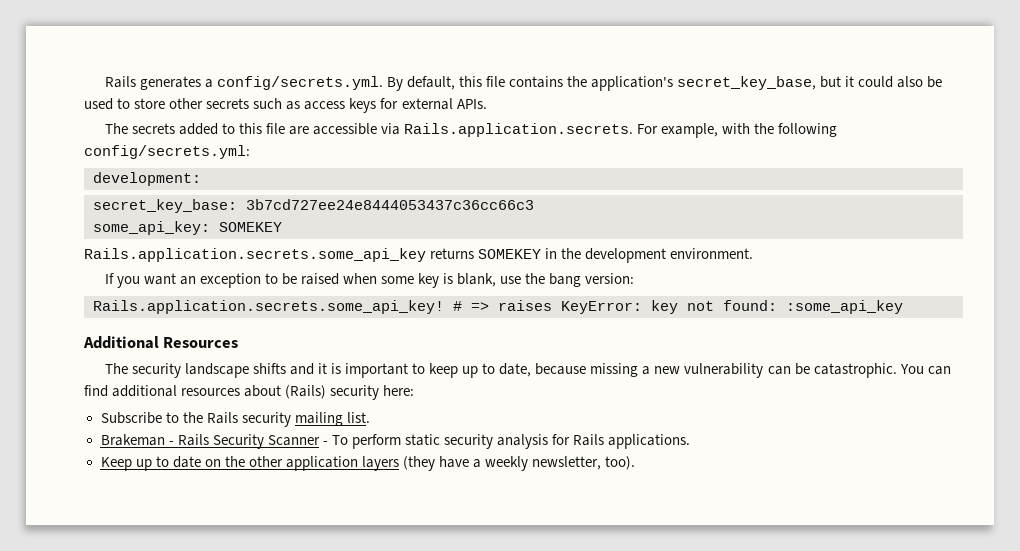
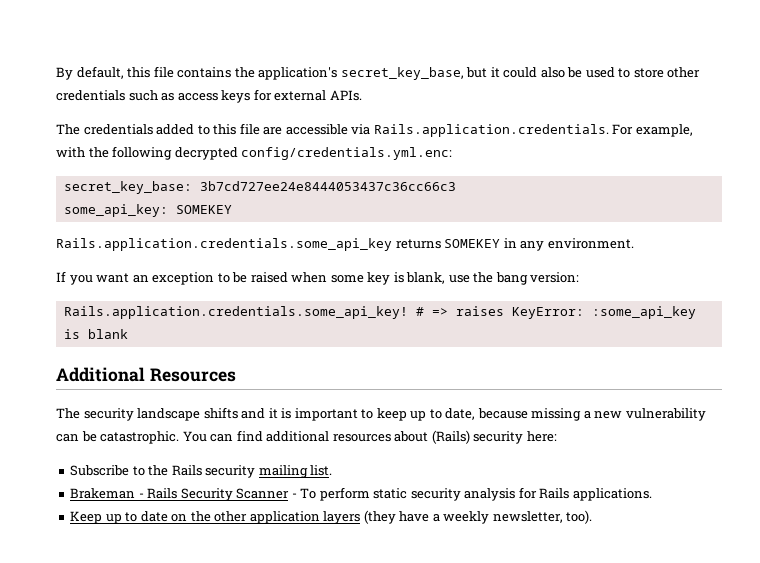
[104,76,383,90] Rails generates a config/secrets.yml. -> (56, 73) none
[206,98,250,109] secrets -> [56,90,125,101] credentials
[131,123,175,134] secrets -> [83,124,153,135] credentials
[404,123,634,137] Rails.application.secrets. -> [373,124,609,137] Rails.application.credentials.
[84,145,250,159] [93,172,201,186] config/secrets.yml: // development: -> [174,147,453,160] decrypted config/credentials.yml.enc:
[84,248,426,262] Rails.application.secrets.some_api_key -> [56,238,392,251] Rails.application.credentials.some_api_key
[561,248,667,263] the development -> [520,241,545,251] any
[93,300,444,314] Rails.application.secrets.some_api_key! -> [63,306,408,319] Rails.application.credentials.some_api_key!
[651,300,777,314] key not found: -> (584, 313) none
(903, 307) none -> [63,329,128,339] is blank

